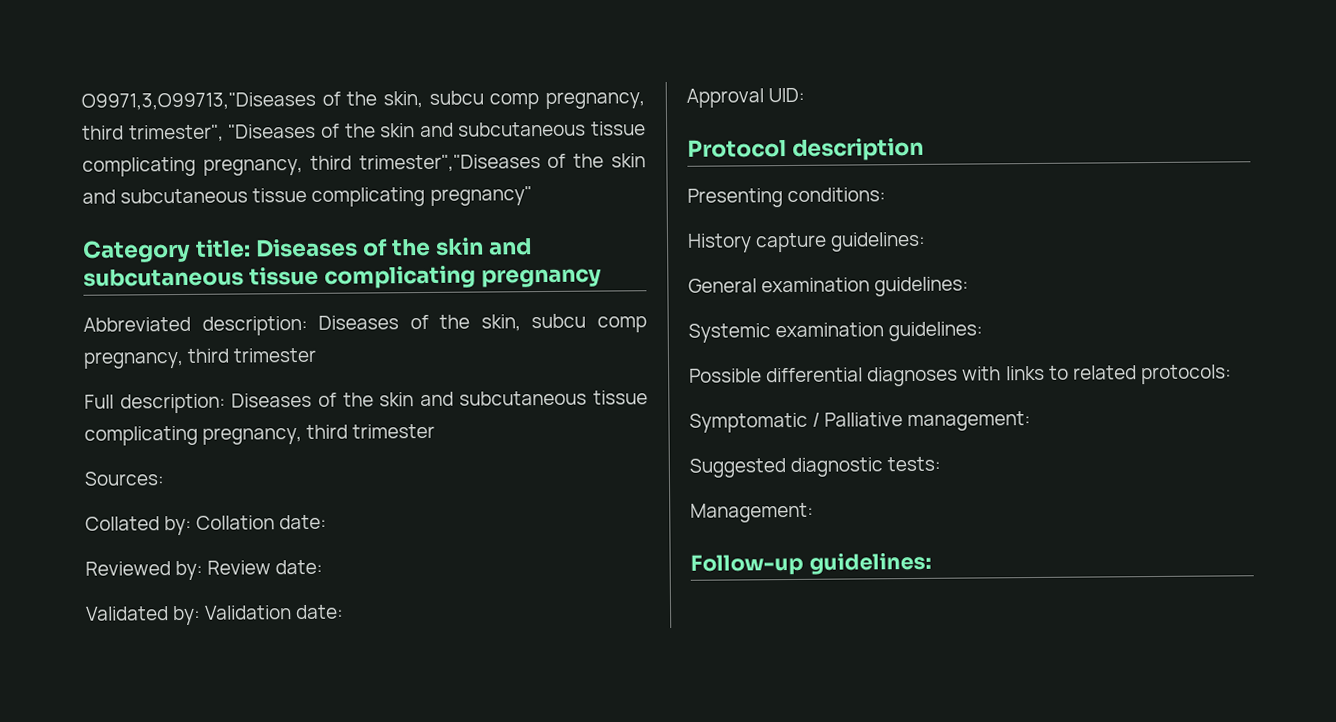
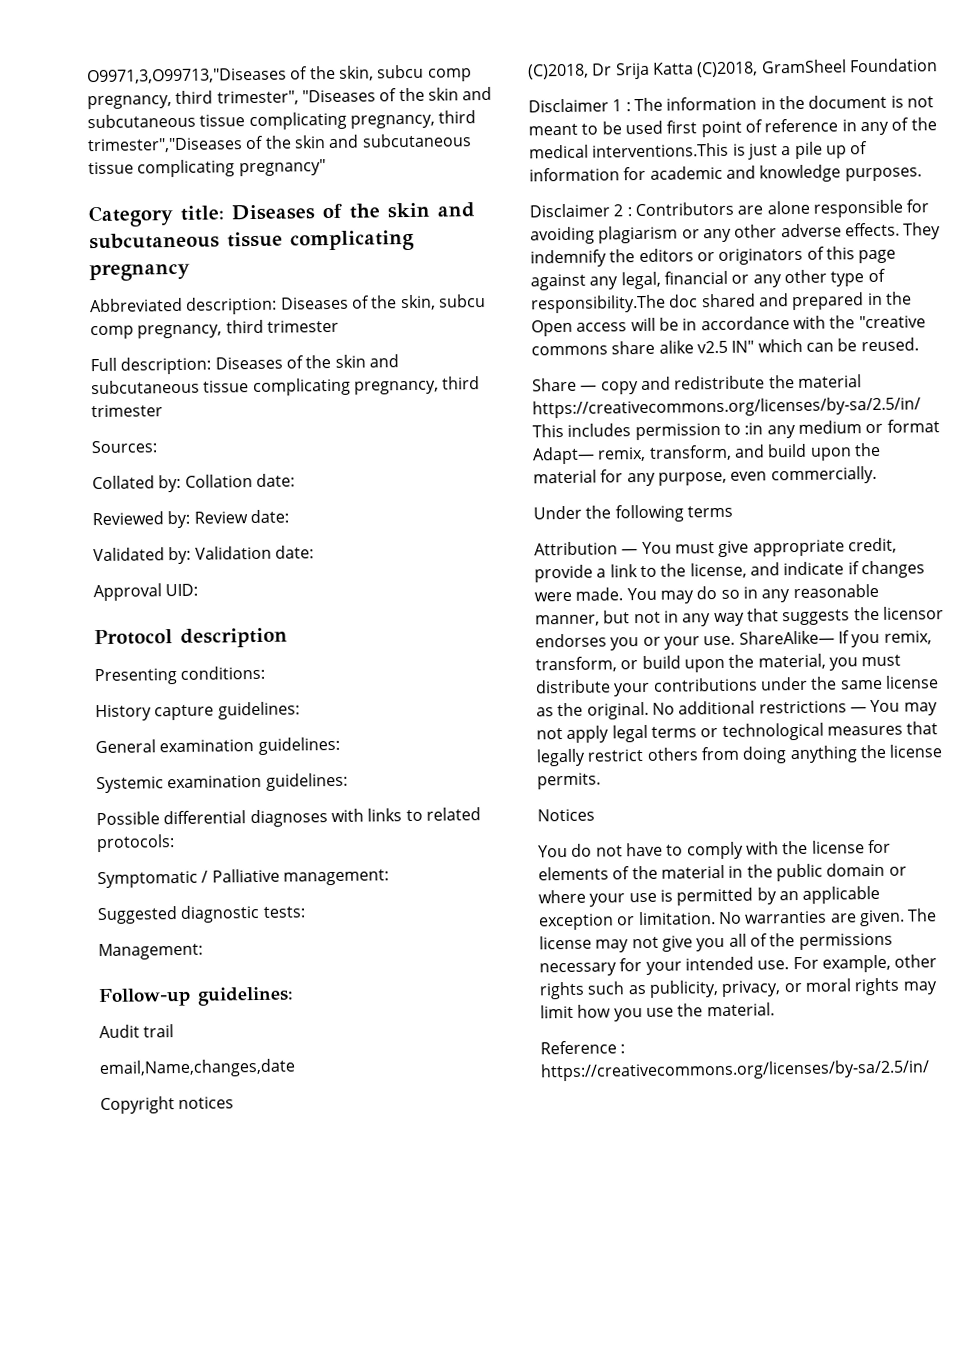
(932, 563) none -> [99,1024,175,1039] [99,1058,296,1079] [100,1096,235,1115] [527,58,938,80] [528,94,934,113] [528,117,937,138] [529,141,869,160] [529,164,922,183] [529,199,930,218] [530,222,942,245] [530,246,897,268] [530,268,886,291] [530,291,912,314] [531,315,926,337] [531,337,919,356] [532,374,862,395] [532,396,921,419] [532,419,940,441] [532,442,881,465] [533,465,877,487] [533,504,733,523] [534,537,897,558] [534,560,925,583] [534,583,879,604] [535,606,944,627] [535,630,932,651] [535,653,902,673] [535,675,939,697] [536,699,938,720] [536,721,939,743] [536,744,943,767] [537,772,601,790] [537,808,595,822] [538,839,891,860] [538,862,907,882] [538,885,881,907] [538,908,938,931] [539,932,893,953] [539,954,938,977] [539,977,938,1000] [540,1002,775,1022] [540,1040,626,1055] [540,1059,930,1082] // Audit trail // email,Name,changes,date // Copyright notices // (C)2018, Dr Srija Katta (C)2018, GramSheel Foundation // Disclaimer 1 : The information in the document is not meant to be used first point of reference in any of the medical interventions.This is just a pile up of information for academic and knowledge purposes. // Disclaimer 2 : Contributors are alone responsible for avoiding plagiarism or any other adverse effects. They indemnify the editors or originators of this page against any legal, financial or any other type of responsibility.The doc shared and prepared in the Open access will be in accordance with the "creative commons share alike v2.5 IN" which can be reused. // Share — copy and redistribute the material https://creativecommons.org/licenses/by-sa/2.5/in/ This includes permission to :in any medium or format Adapt— remix, transform, and build upon the material for any purpose, even commercially. // Under the following terms // Attribution — You must give appropriate credit, provide a link to the license, and indicate if changes were made. You may do so in any reasonable manner, but not in any way that suggests the licensor endorses you or your use. ShareAlike— If you remix, transform, or build upon the material, you must distribute your contributions under the same license as the original. No additional restrictions — You may not apply legal terms or technological measures that legally restrict others from doing anything the license permits. // Notices // You do not have to comply with the license for elements of the material in the public domain or where your use is permitted by an applicable exception or limitation. No warranties are given. The license may not give you all of the permissions necessary for your intended use. For example, other rights such as publicity, privacy, or moral rights may limit how you use the material. // Reference : https://creativecommons.org/licenses/by-sa/2.5/in/

